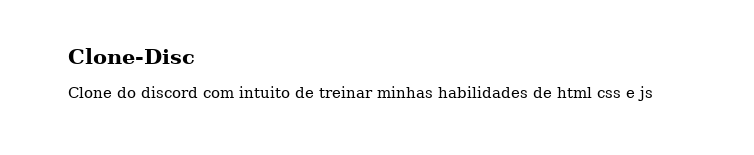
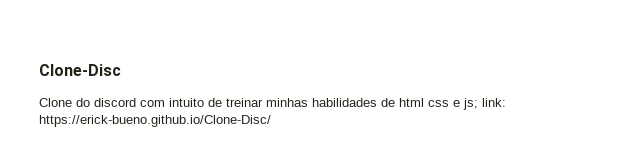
[638,86,653,101] js -> [463,98,506,110] [39,115,271,127] js; link: https://erick-bueno.github.io/Clone-Disc/

